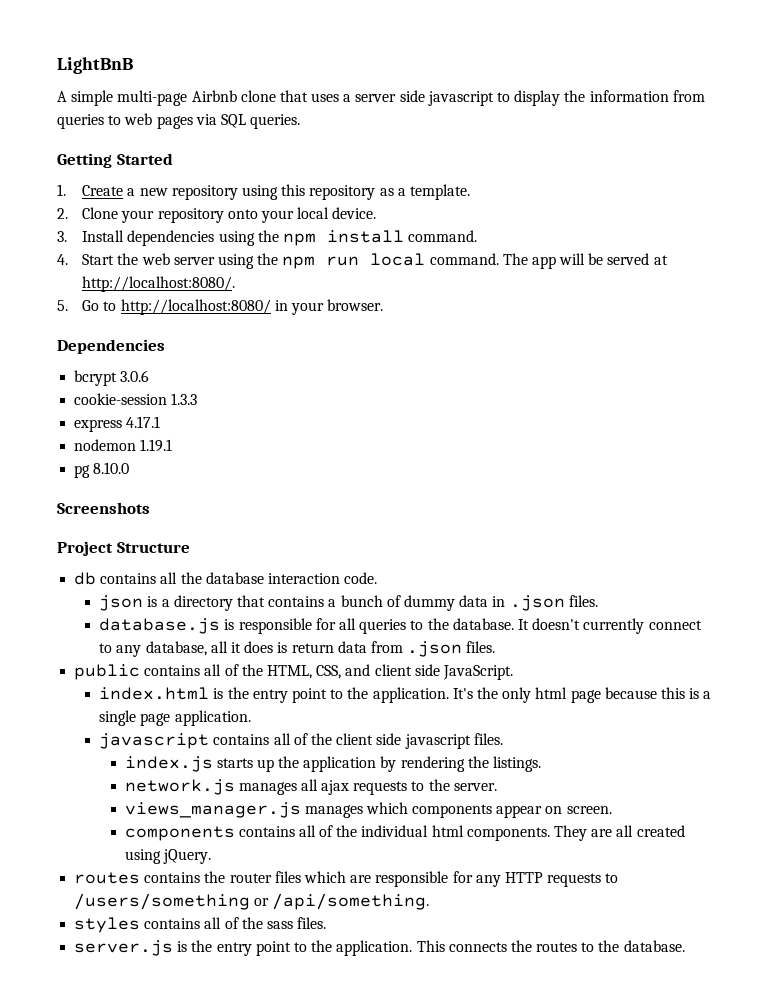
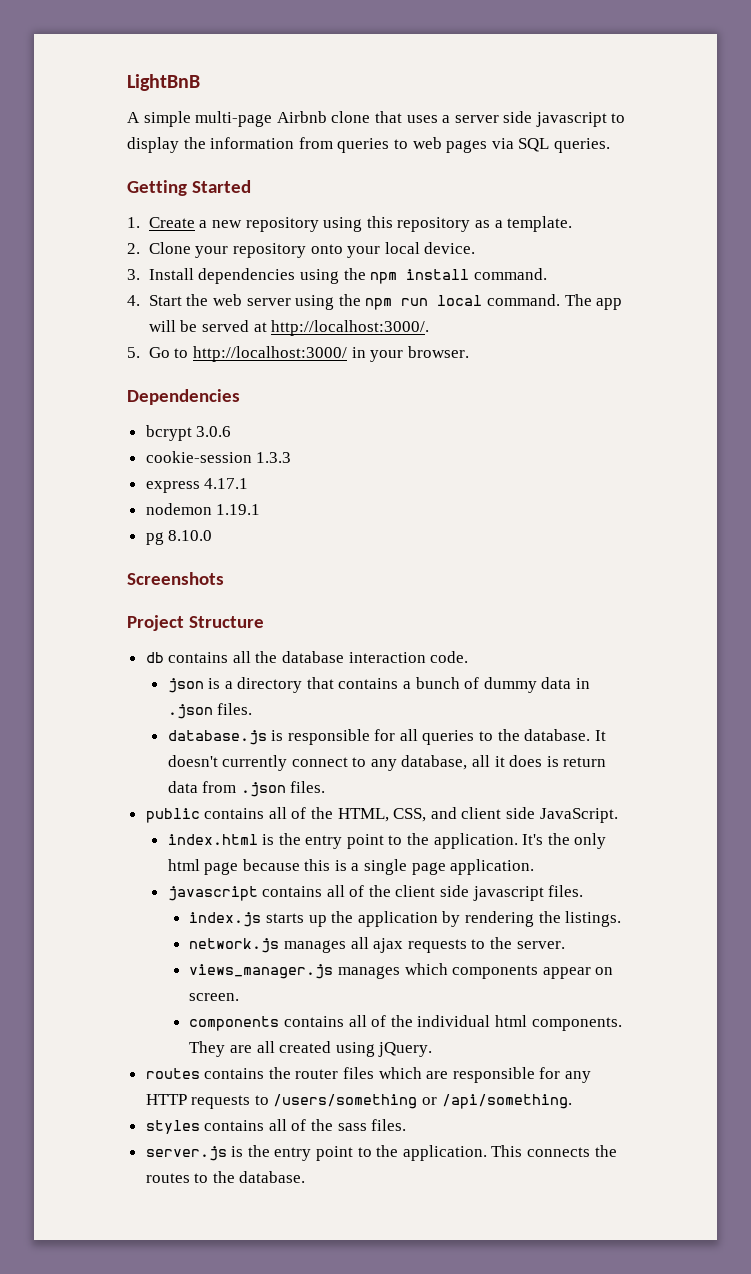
[82,276,236,292] http://localhost:8080/. -> [271,320,430,336] http://localhost:3000/.
[120,299,271,315] http://localhost:8080/ -> [193,346,348,362] http://localhost:3000/

